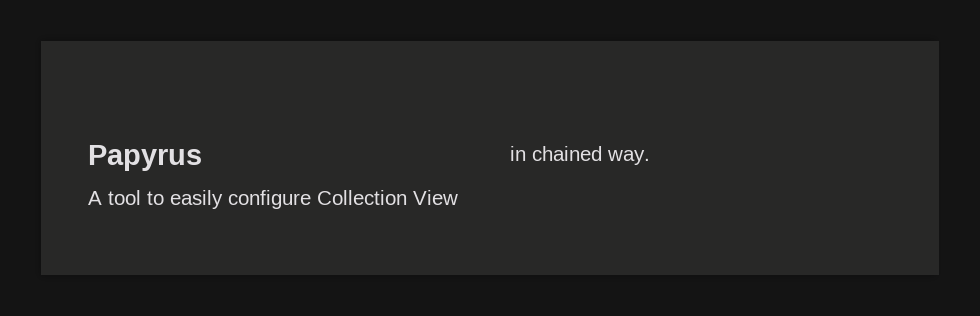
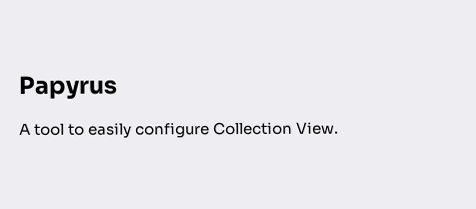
[413,190,458,205] [510,146,650,165] View in chained way. -> [296,121,340,135] View.

